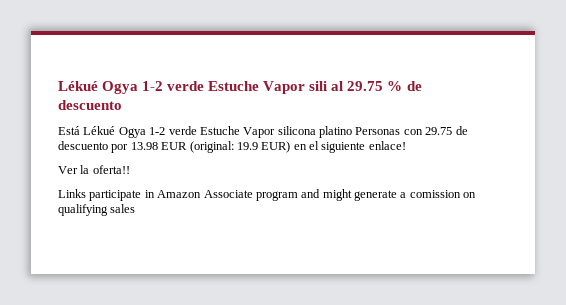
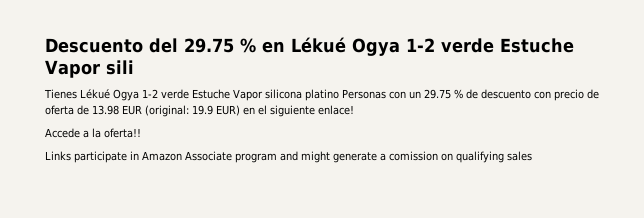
(58, 86) none -> [45,38,285,53] Descuento del 29.75 % en
[331,81,422,91] [58,100,122,110] [58,126,80,135] al 29.75 % de descuento // Está -> [44,89,77,99] // Tienes
[425,126,468,135] [58,141,129,153] 29.75 de descuento por -> [409,89,599,101] [45,105,89,115] un 29.75 % de descuento con precio de oferta de
[58,166,78,174] Ver -> [45,128,89,138] Accede a

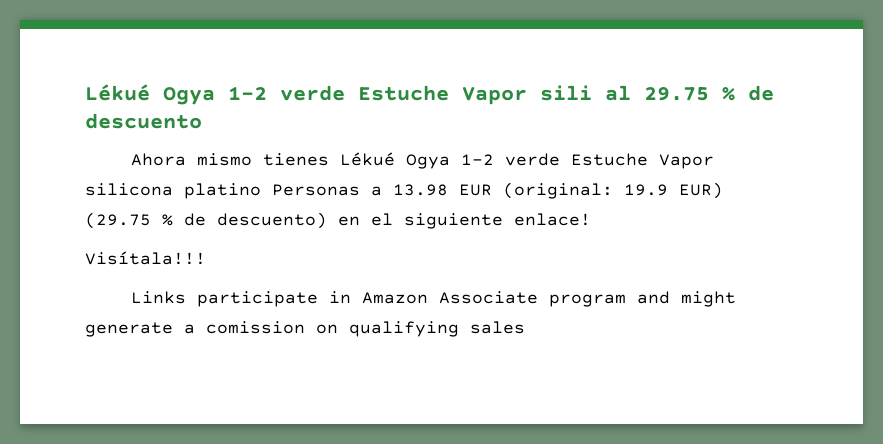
[45,38,285,53] Descuento del 29.75 % en -> (85, 92) none
[44,89,77,99] // Tienes -> [605,85,774,101] [85,113,202,129] [131,153,330,166] al 29.75 % de descuento // Ahora mismo tienes
[389,89,599,101] [45,105,89,115] con un 29.75 % de descuento con precio de oferta de -> [371,186,382,196] a
(240, 110) none -> [85,212,327,229] (29.75 % de descuento)
[45,128,141,138] Accede a la oferta!! -> [85,251,206,265] Visítala!!!

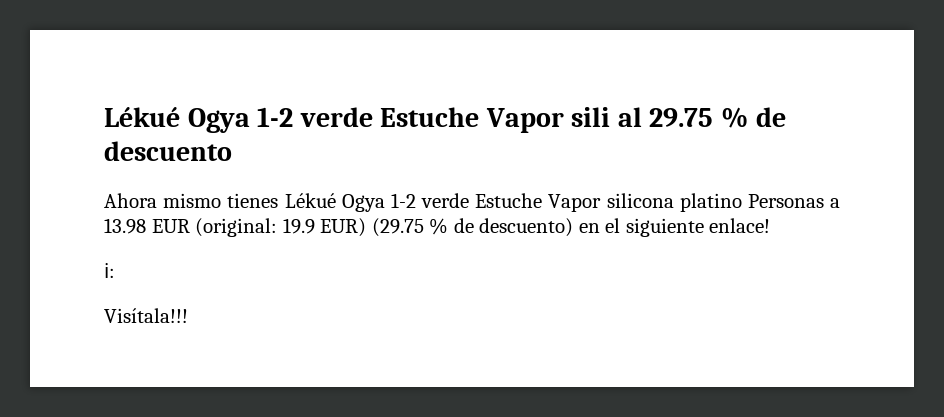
(591, 219) none -> [104,263,115,278] // ℹ:
[131,291,737,307] [85,321,525,337] // Links participate in Amazon Associate program and might generate a comission on qualifying sales -> (188, 315) none

